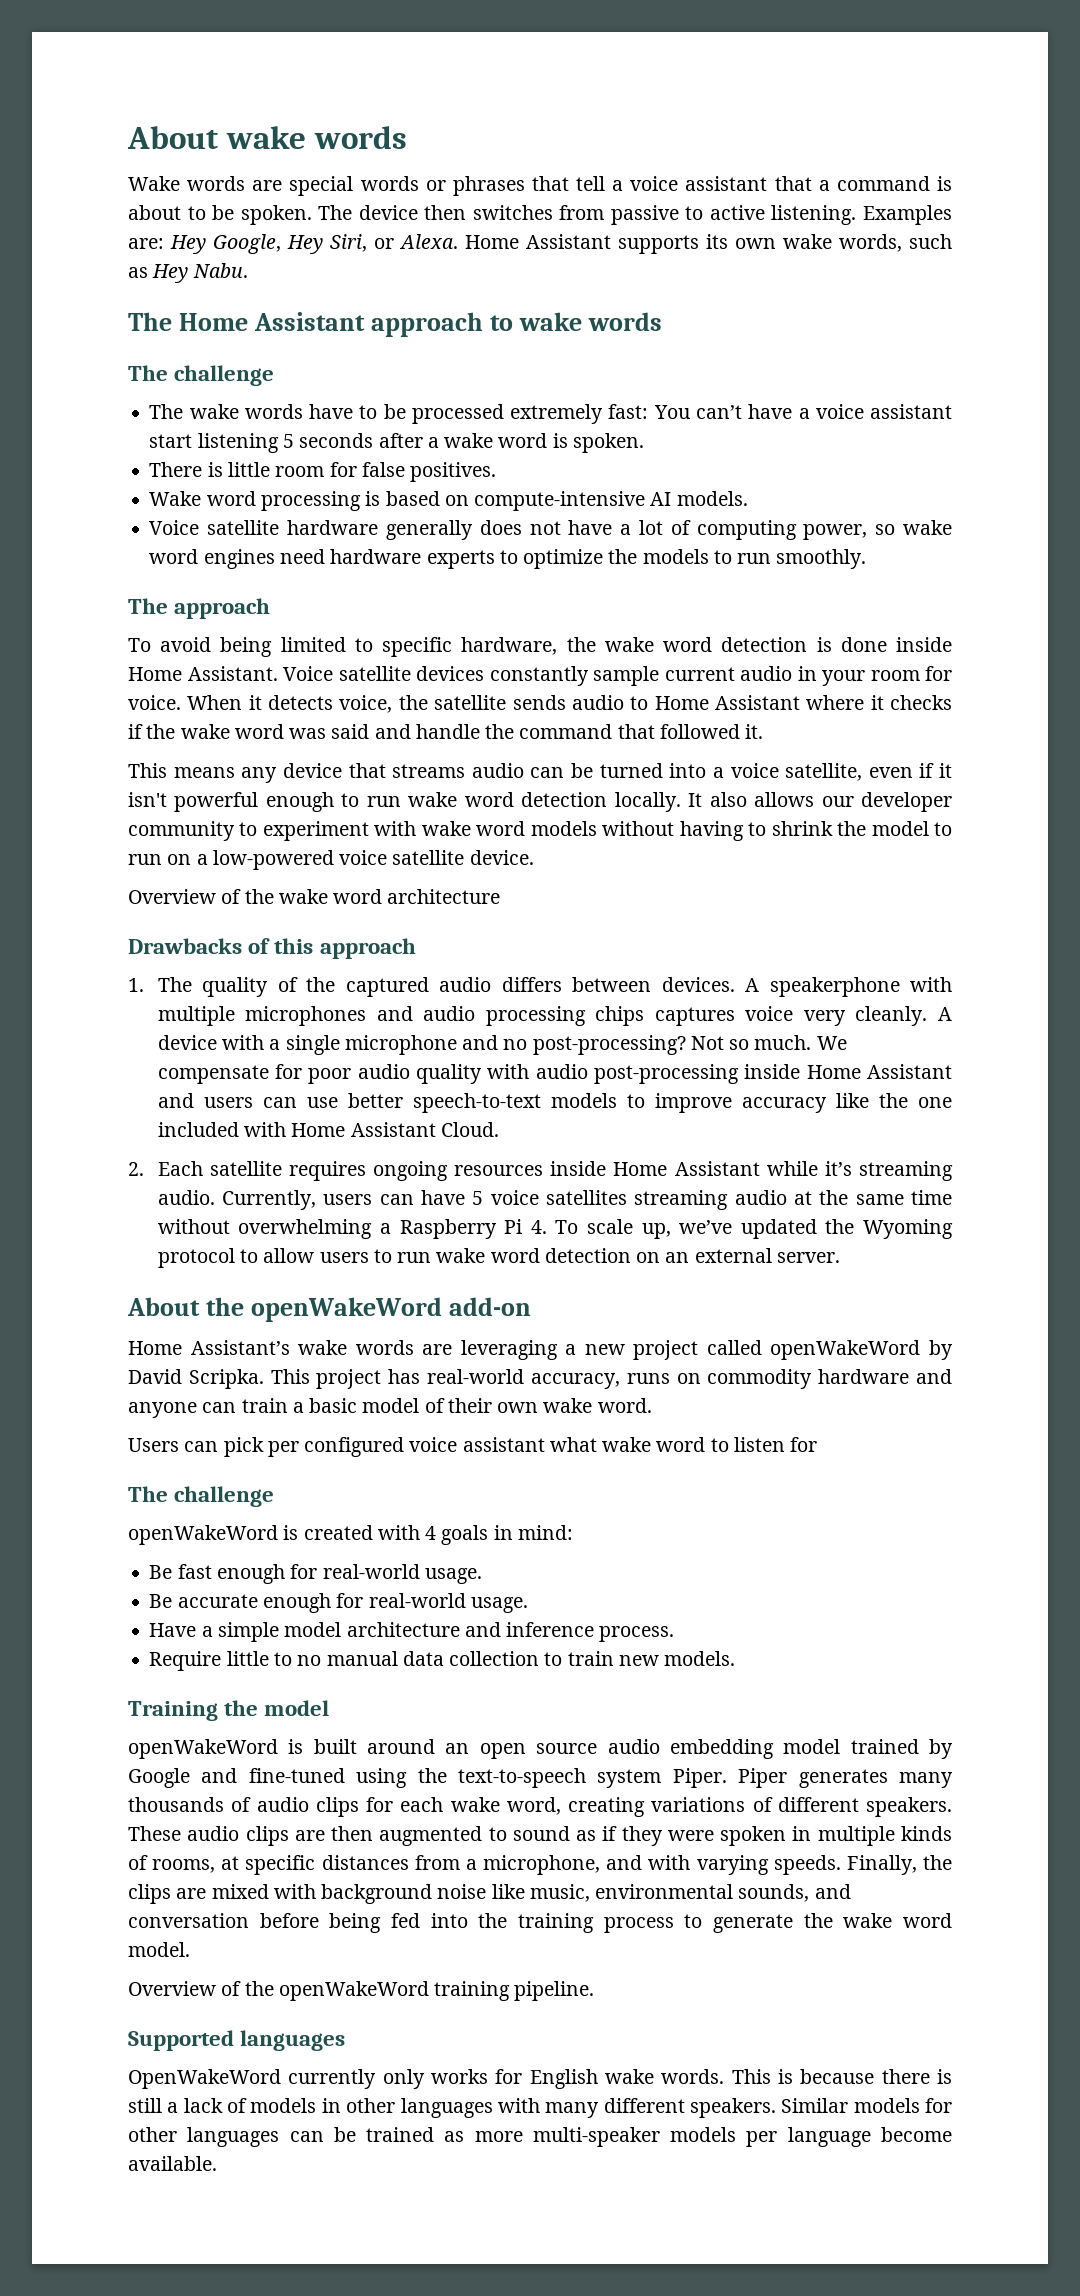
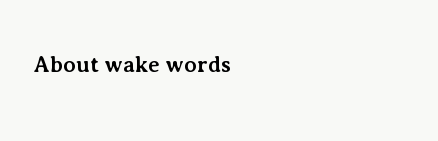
[128,176,952,196] [128,205,952,225] [128,234,952,254] [128,263,248,283] [128,312,663,337] [128,365,275,386] [149,404,952,424] [149,433,644,453] [149,462,497,482] [149,491,748,511] [149,520,953,540] [149,549,867,569] [128,598,271,619] [128,637,953,657] [128,666,952,686] [128,695,952,713] [128,724,764,739] [128,763,952,783] [128,792,952,812] [128,821,952,841] [128,850,534,870] [128,889,501,904] [128,938,416,959] [128,977,953,997] [157,1006,953,1026] [157,1035,847,1055] [157,1064,952,1084] [157,1093,953,1113] [157,1122,499,1137] [128,1161,953,1181] [157,1190,953,1210] [157,1219,953,1239] [157,1248,840,1268] [127,1297,532,1322] [128,1340,953,1360] [128,1369,953,1389] [128,1398,652,1418] [128,1437,818,1457] [128,1486,275,1507] [128,1525,573,1545] [149,1564,482,1584] [149,1593,528,1613] [149,1622,675,1642] [149,1651,736,1671] [128,1700,330,1721] [128,1739,954,1759] [128,1768,953,1788] [128,1797,952,1817] [128,1826,952,1846] [128,1855,953,1875] [128,1884,851,1904] [128,1913,952,1933] [128,1942,190,1957] [128,1981,595,2001] [128,2030,346,2051] [128,2069,953,2089] [128,2098,952,2118] [128,2127,952,2147] [128,2156,217,2171] // Wake words are special words or phrases that tell a voice assistant that a command is about to be spoken. The device then switches from passive to active listening. Examples are: Hey Google, Hey Siri, or Alexa. Home Assistant supports its own wake words, such as Hey Nabu. // The Home Assistant approach to wake words // The challenge // The wake words have to be processed extremely fast: You can’t have a voice assistant start listening 5 seconds after a wake word is spoken. // There is little room for false positives. // Wake word processing is based on compute-intensive AI models. // Voice satellite hardware generally does not have a lot of computing power, so wake word engines need hardware experts to optimize the models to run smoothly. // The approach // To avoid being limited to specific hardware, the wake word detection is done inside Home Assistant. Voice satellite devices constantly sample current audio in your room for voice. When it detects voice, the satellite sends audio to Home Assistant where it checks if the wake word was said and handle the command that followed it. // This means any device that streams audio can be turned into a voice satellite, even if it isn't powerful enough to run wake word detection locally. It also allows our developer community to experiment with wake word models without having to shrink the model to run on a low-powered voice satellite device. // Overview of the wake word architecture // Drawbacks of this approach // 1. The quality of the captured audio differs between devices. A speakerphone with multiple microphones and audio processing chips captures voice very cleanly. A device with a single microphone and no post-processing? Not so much. We compensate for poor audio quality with audio post-processing inside Home Assistant and users can use better speech-to-text models to improve accuracy like the one included with Home Assistant Cloud. // 2. Each satellite requires ongoing resources inside Home Assistant while it’s streaming audio. Currently, users can have 5 voice satellites streaming audio at the same time without overwhelming a Raspberry Pi 4. To scale up, we’ve updated the Wyoming protocol to allow users to run wake word detection on an external server. // About the openWakeWord add-on // Home Assistant’s wake words are leveraging a new project called openWakeWord by David Scripka. This project has real-world accuracy, runs on commodity hardware and anyone can train a basic model of their own wake word. // Users can pick per configured voice assistant what wake word to listen for // The challenge // openWakeWord is created with 4 goals in mind: // Be fast enough for real-world usage. // Be accurate enough for real-world usage. // Have a simple model architecture and inference process. // Require little to no manual data collection to train new models. // Training the model // openWakeWord is built around an open source audio embedding model trained by Google and fine-tuned using the text-to-speech system Piper. Piper generates many thousands of audio clips for each wake word, creating variations of different speakers. These audio clips are then augmented to sound as if they were spoken in multiple kinds of rooms, at specific distances from a microphone, and with varying speeds. Finally, the clips are mixed with background noise like music, environmental sounds, and conversation before being fed into the training process to generate the wake word model. // Overview of the openWakeWord training pipeline. // Supported languages // OpenWakeWord currently only works for English wake words. This is because there is still a lack of models in other languages with many different speakers. Similar models for other languages can be trained as more multi-speaker models per language become available. -> (231, 64) none

